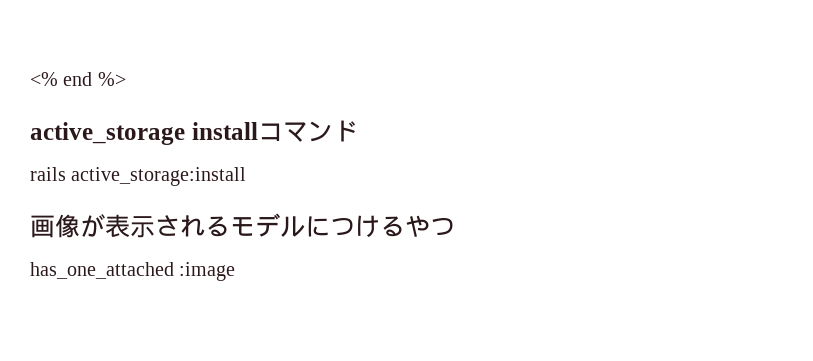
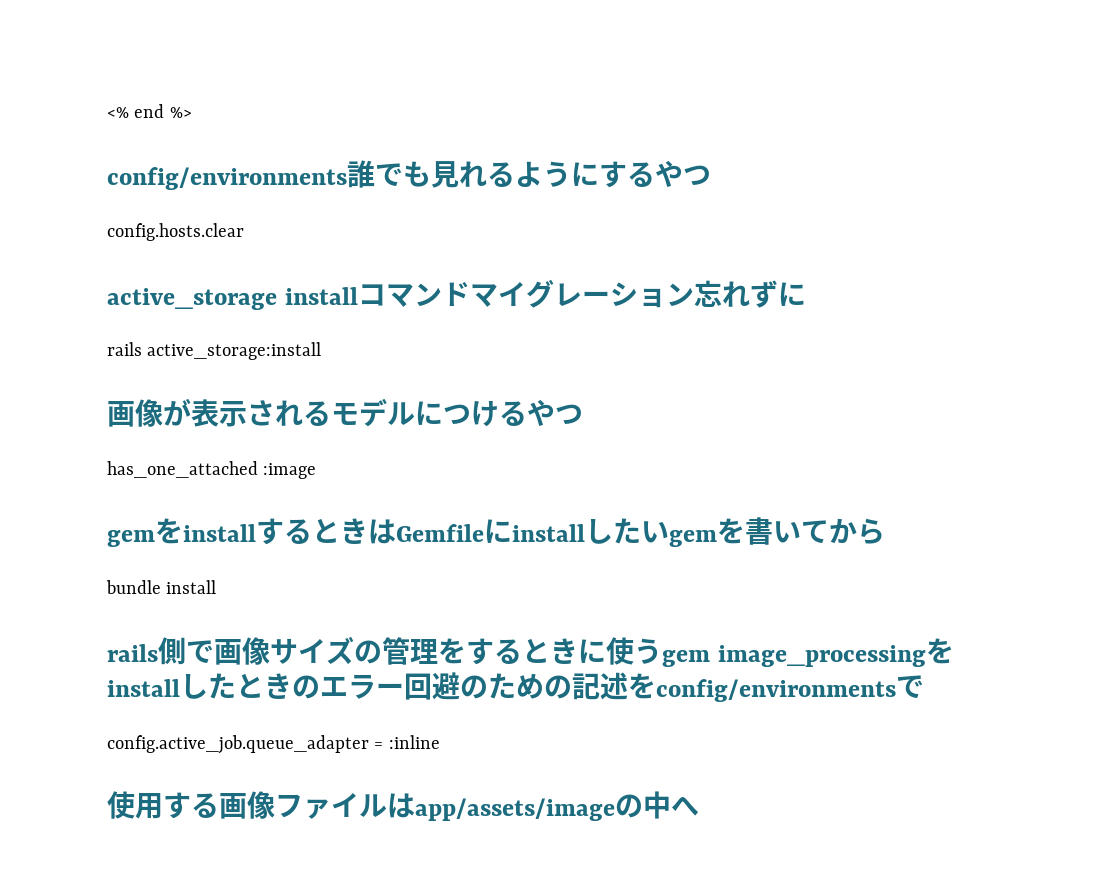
[30,120,358,145] active_storage installコマンド -> [107,160,711,190] [107,223,244,241] [107,279,806,310] config/environments誰でも見れるようにするやつ // config.hosts.clear // active_storage installコマンドマイグレーション忘れずに
(236, 271) none -> [107,517,885,547] [106,580,217,594] [107,636,954,667] [107,672,924,702] [107,735,440,754] [107,791,699,821] // gemをinstallするときはGemfileにinstallしたいgemを書いてから // bundle install // rails側で画像サイズの管理をするときに使うgem image_processingをinstallしたときのエラー回避のための記述をconfig/environmentsで // config.active_job.queue_adapter = :inline // 使用する画像ファイルはapp/assets/imageの中へ

